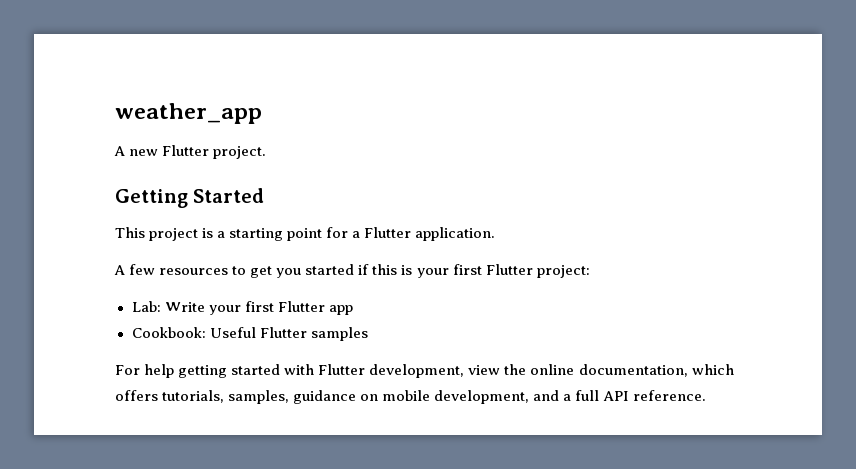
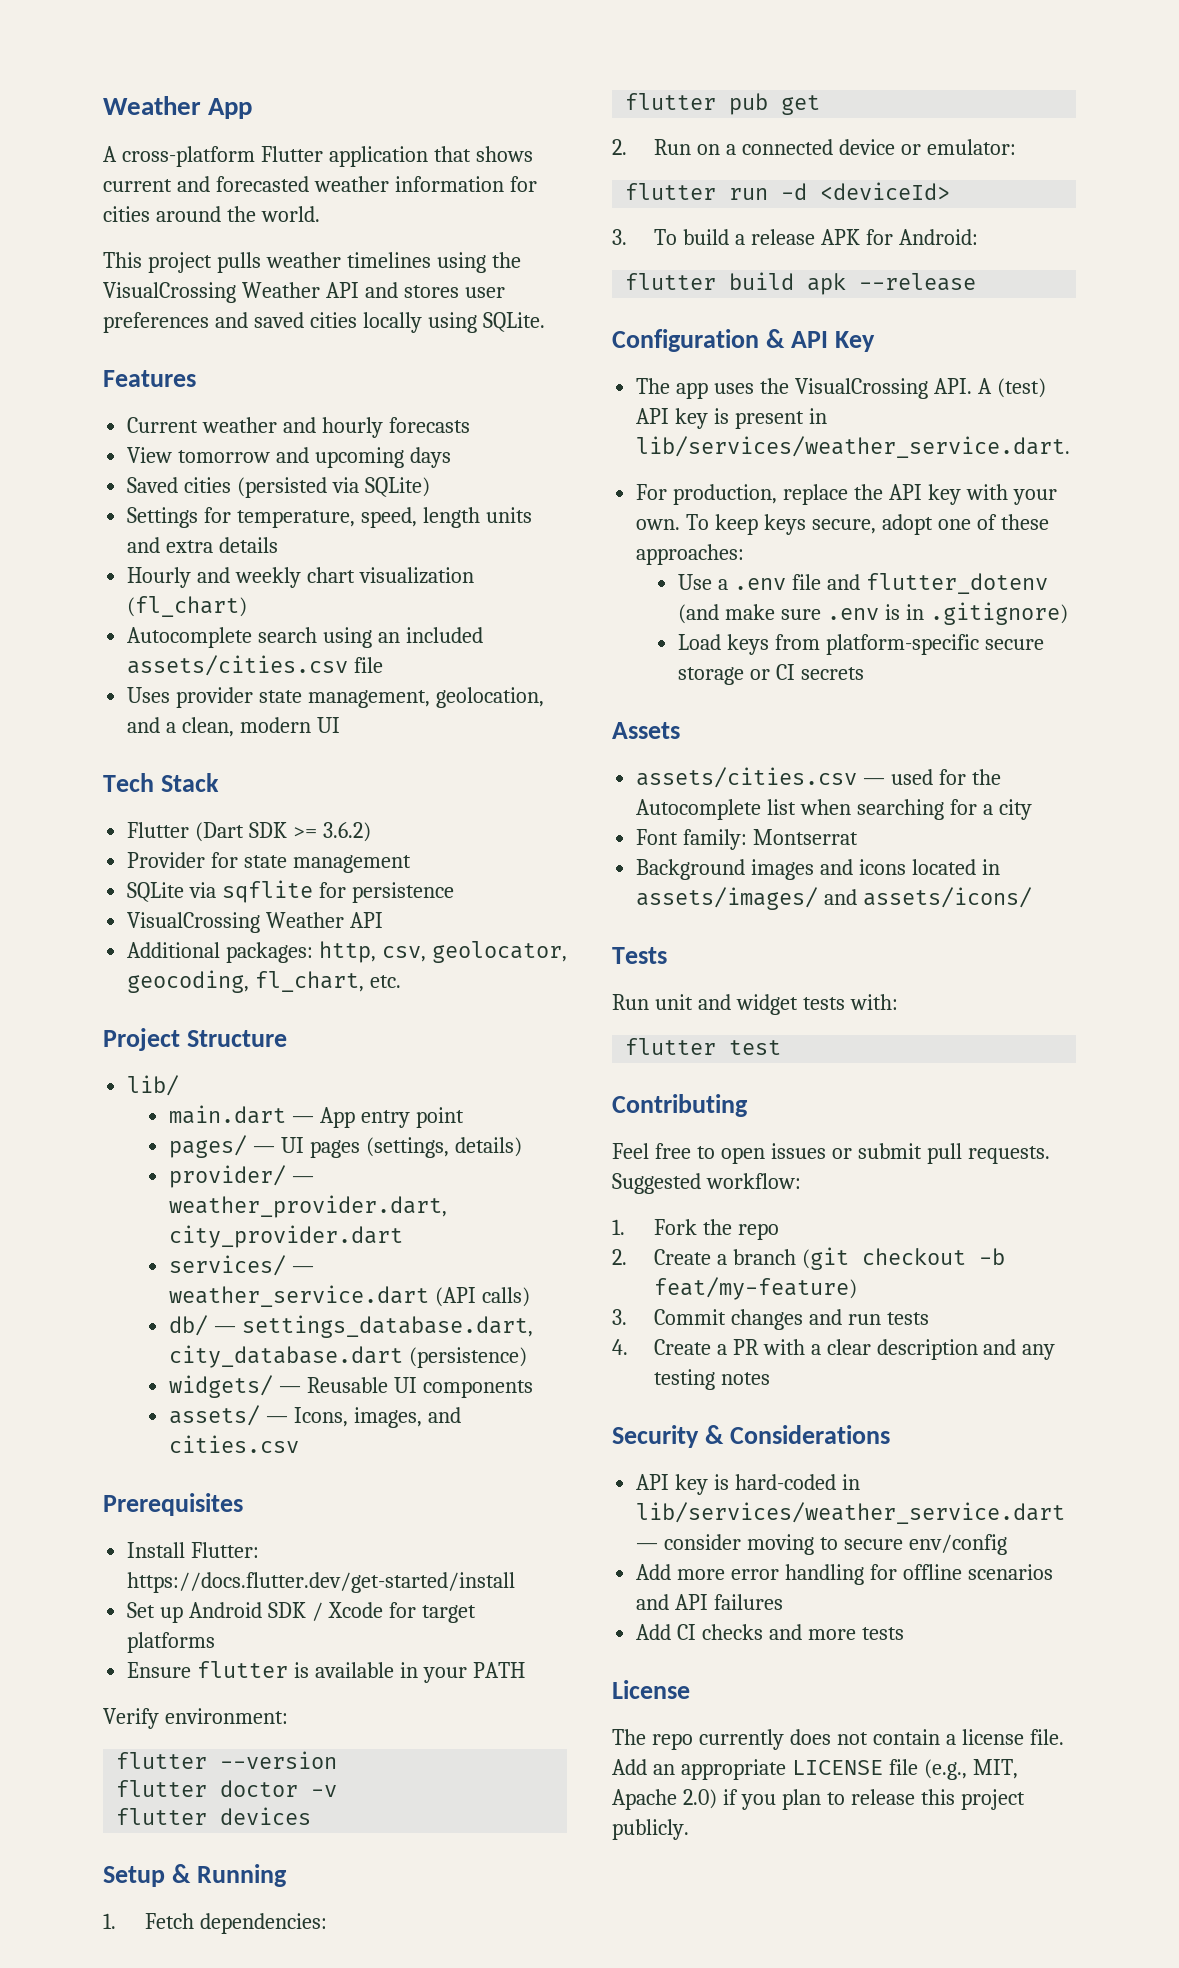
[115,103,262,124] [114,145,267,159] [115,188,265,208] [115,227,496,241] [114,264,590,278] [131,301,353,315] [131,327,368,341] [115,364,734,378] [115,390,706,404] weather_app // A new Flutter project. // Getting Started // This project is a starting point for a Flutter application. // A few resources to get you started if this is your first Flutter project: // Lab: Write your first Flutter app // Cookbook: Useful Flutter samples // For help getting started with Flutter development, view the online documentation, which offers tutorials, samples, guidance on mobile development, and a full API reference. -> [103,96,253,119] [103,146,533,167] [103,176,537,192] [103,206,320,222] [103,252,521,273] [103,282,505,303] [103,312,545,333] [103,370,196,387] [127,417,470,438] [127,447,451,468] [127,477,430,498] [127,507,532,528] [127,537,279,553] [127,567,474,588] [127,596,248,617] [127,627,483,648] [127,655,384,676] [127,687,544,708] [127,717,340,737] [103,773,219,792] [127,822,371,842] [127,852,412,873] [127,880,454,903] [127,912,384,933] [127,941,567,963] [127,970,402,993] [103,1028,287,1051] [127,1075,180,1096] [169,1105,464,1128] [169,1135,522,1158] [169,1165,315,1188] [169,1195,448,1218] [169,1225,404,1248] [169,1255,315,1276] [169,1285,530,1307] [169,1315,533,1338] [169,1345,528,1368] [169,1375,533,1398] [169,1405,461,1428] [169,1435,300,1453] [103,1493,243,1516] [127,1542,260,1558] [127,1572,516,1593] [127,1602,476,1623] [127,1632,216,1653] [127,1661,525,1683] [103,1708,288,1729] [116,1751,338,1769] [116,1780,338,1797] [116,1807,312,1825] [103,1864,287,1887] [103,1913,327,1934] [625,93,821,115] [612,139,1016,155] [625,182,951,200] [612,229,978,245] [625,272,977,295] [612,329,875,352] [636,378,1046,399] [636,408,827,429] [636,436,1071,458] [636,484,1057,505] [636,514,1049,535] [636,544,745,565] [678,573,1048,594] [678,602,1068,625] [678,634,1044,655] [678,664,864,685] [612,722,680,739] [636,767,1001,788] [636,799,1032,820] [636,829,859,850] [636,859,1000,880] [636,887,1033,910] [612,947,667,964] [612,994,898,1015] [625,1038,782,1055] [612,1094,748,1117] [612,1143,1050,1164] [612,1173,801,1194] [612,1219,779,1240] [612,1247,1005,1270] [653,1277,857,1300] [612,1309,929,1330] [612,1339,1056,1360] [653,1369,770,1390] [612,1425,890,1448] [636,1474,860,1495] [636,1502,1066,1524] [636,1534,1007,1555] [636,1564,1053,1585] [636,1594,784,1610] [636,1624,904,1640] [612,1680,690,1699] [612,1729,1064,1750] [612,1759,1018,1780] [612,1789,1025,1810] [612,1819,689,1840] Weather App // A cross-platform Flutter application that shows current and forecasted weather information for cities around the world. // This project pulls weather timelines using the VisualCrossing Weather API and stores user preferences and saved cities locally using SQLite. // Features // Current weather and hourly forecasts // View tomorrow and upcoming days // Saved cities (persisted via SQLite) // Settings for temperature, speed, length units and extra details // Hourly and weekly chart visualization (fl_chart) // Autocomplete search using an included assets/cities.csv file // Uses provider state management, geolocation, and a clean, modern UI // Tech Stack // Flutter (Dart SDK >= 3.6.2) // Provider for state management // SQLite via sqflite for persistence // VisualCrossing Weather API // Additional packages: http, csv, geolocator, geocoding, fl_chart, etc. // Project Structure // lib/ // main.dart — App entry point // pages/ — UI pages (settings, details) // provider/ — weather_provider.dart, city_provider.dart // services/ — weather_service.dart (API calls) // db/ — settings_database.dart, city_database.dart (persistence) // widgets/ — Reusable UI components // assets/ — Icons, images, and cities.csv // Prerequisites // Install Flutter: https://docs.flutter.dev/get-started/install // Set up Android SDK / Xcode for target platforms // Ensure flutter is available in your PATH // Verify environment: // flutter --version // flutter doctor -v // flutter devices // Setup & Running // 1. Fetch dependencies: // flutter pub get // 2. Run on a connected device or emulator: // flutter run -d <deviceId> // 3. To build a release APK for Android: // flutter build apk --release // Configuration & API Key // The app uses the VisualCrossing API. A (test) API key is present in lib/services/weather_service.dart. // For production, replace the API key with your own. To keep keys secure, adopt one of these approaches: // Use a .env file and flutter_dotenv (and make sure .env is in .gitignore) // Load keys from platform-specific secure storage or CI secrets // Assets // assets/cities.csv — used for the Autocomplete list when searching for a city // Font family: Montserrat // Background images and icons located in assets/images/ and assets/icons/ // Tests // Run unit and widget tests with: // flutter test // Contributing // Feel free to open issues or submit pull requests. Suggested workflow: // 1. Fork the repo // 2. Create a branch (git checkout -b feat/my-feature) // 3. Commit changes and run tests // 4. Create a PR with a clear description and any testing notes // Security & Considerations // API key is hard-coded in lib/services/weather_service.dart — consider moving to secure env/config // Add more error handling for offline scenarios and API failures // Add CI checks and more tests // License // The repo currently does not contain a license file. Add an appropriate LICENSE file (e.g., MIT, Apache 2.0) if you plan to release this project publicly.

